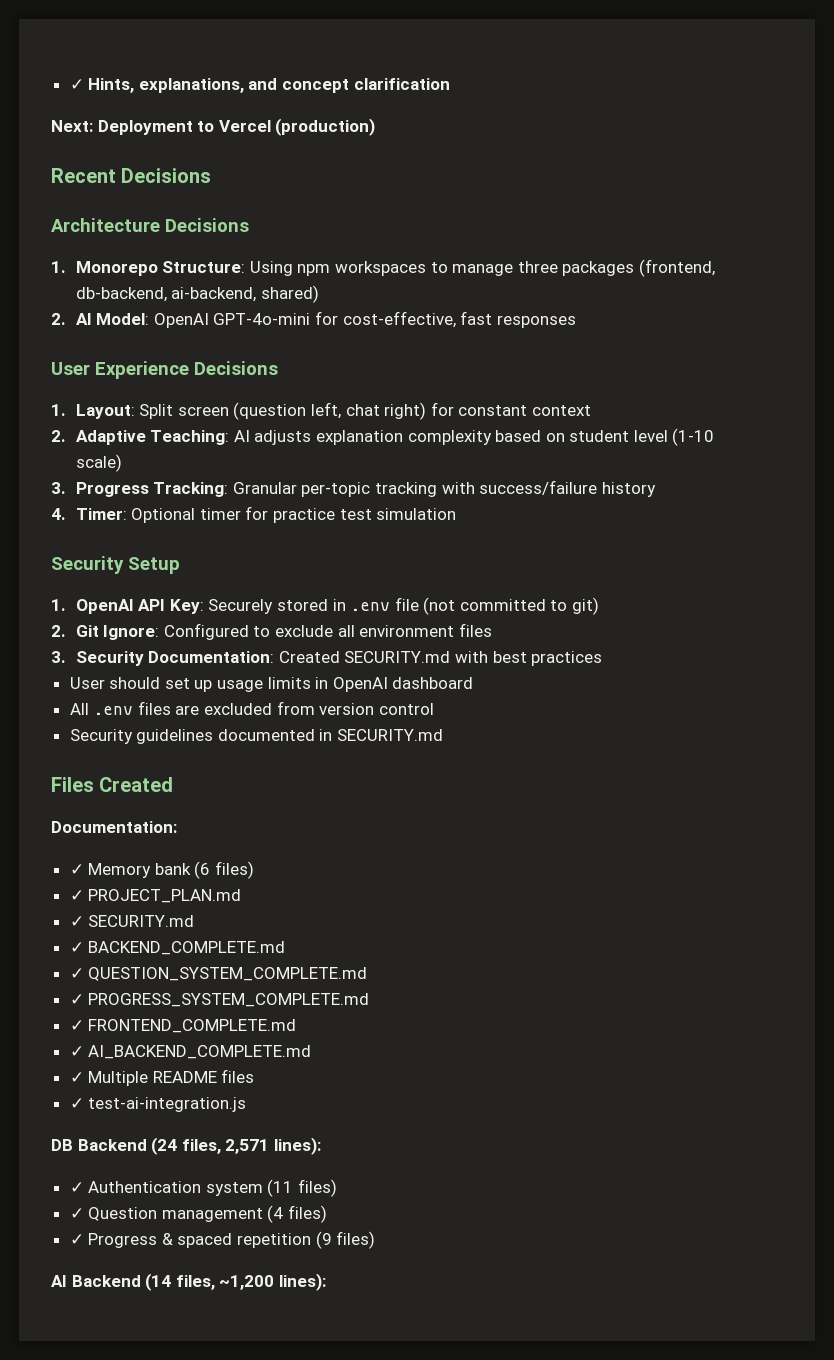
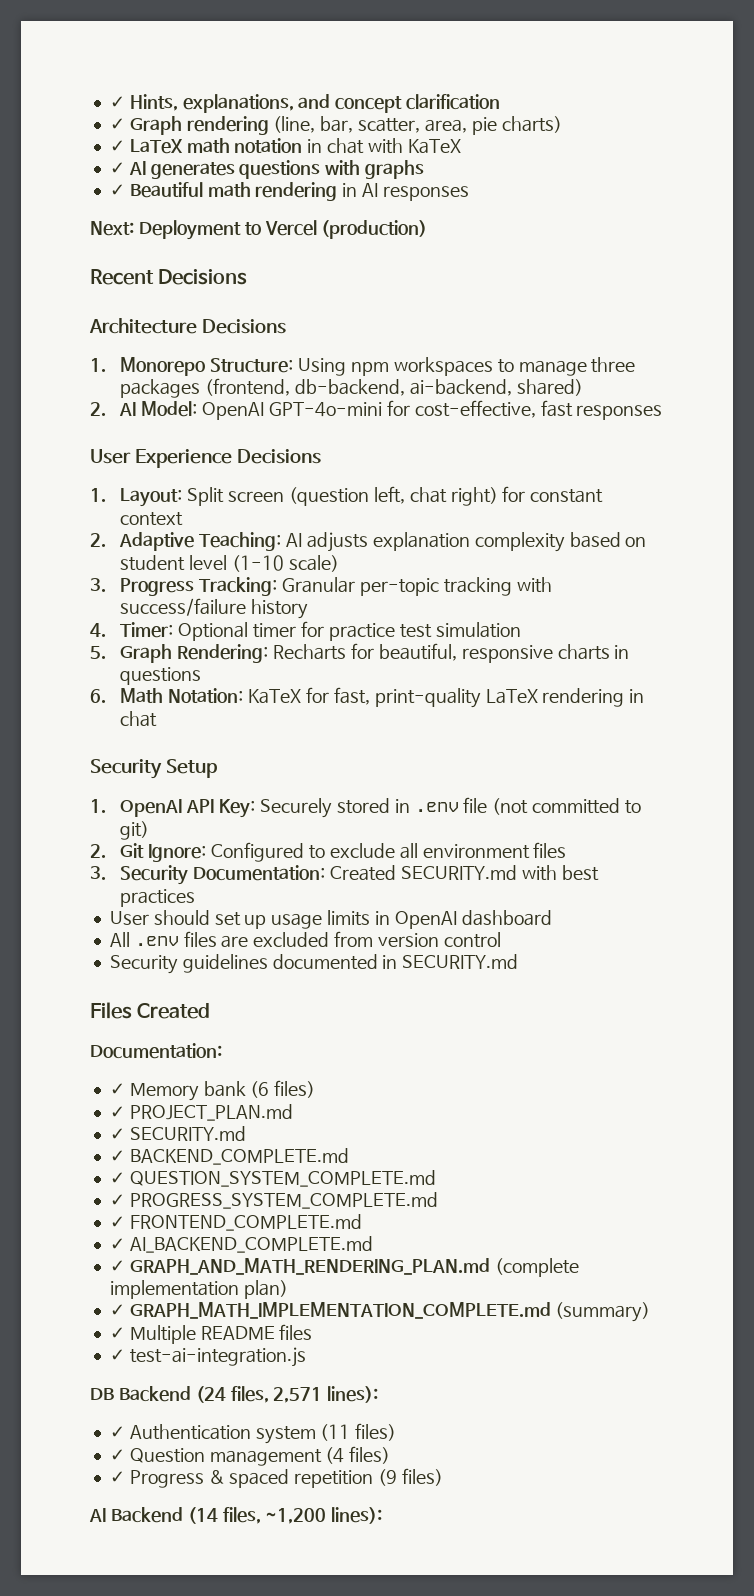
(450, 84) none -> [109,116,562,135] [109,138,461,154] [109,160,425,179] [109,182,469,201] // ✓ Graph rendering (line, bar, scatter, area, pie charts) // ✓ LaTeX math notation in chat with KaTeX // ✓ AI generates questions with graphs // ✓ Beautiful math rendering in AI responses
(457, 514) none -> [90,643,630,663] [120,667,202,685] [90,687,645,708] [120,711,158,727] // 5. Graph Rendering: Recharts for beautiful, responsive charts in questions // 6. Math Notation: KaTeX for fast, print-quality LaTeX rendering in chat
(312, 1052) none -> [109,1258,579,1277] [109,1280,288,1299] [109,1302,651,1322] // ✓ GRAPH_AND_MATH_RENDERING_PLAN.md (complete implementation plan) // ✓ GRAPH_MATH_IMPLEMENTATION_COMPLETE.md (summary)

